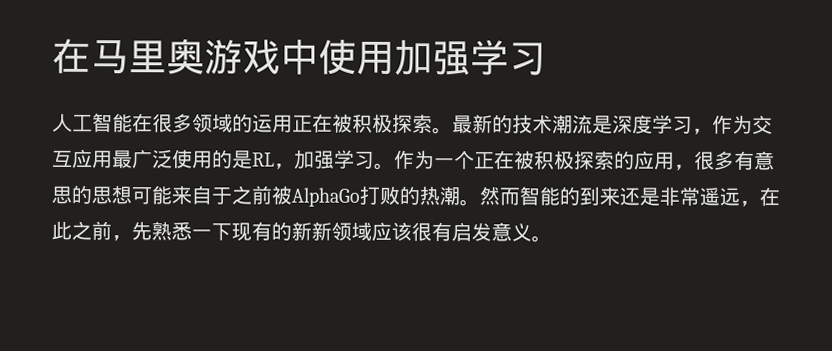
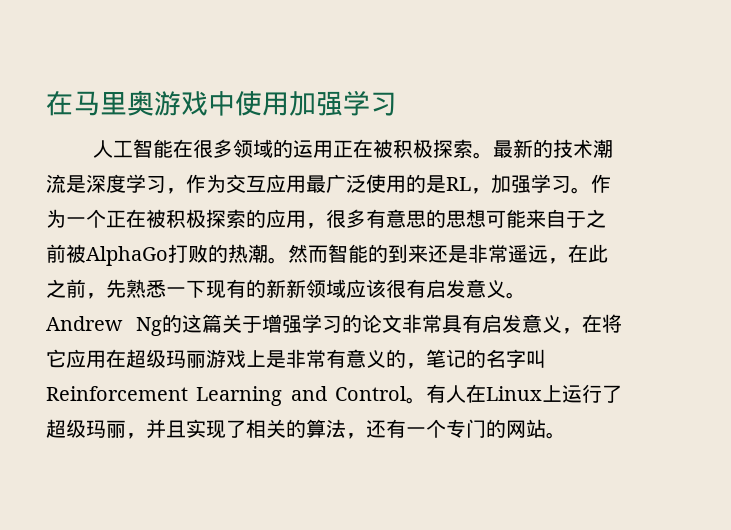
(552, 239) none -> [46,314,622,336] [46,349,546,369] [46,384,622,406] [46,419,566,439] // Andrew Ng的这篇关于增强学习的论文非常具有启发意义，在将它应用在超级玛丽游戏上是非常有意义的，笔记的名字叫Reinforcement Learning and Control。有人在Linux上运行了超级玛丽，并且实现了相关的算法，还有一个专门的网站。

